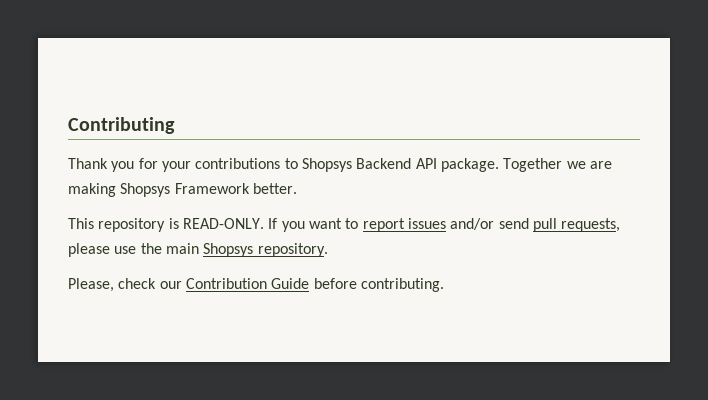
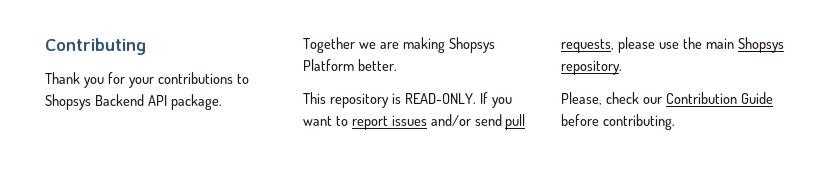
[174,183,250,194] Framework -> [303,59,354,71] Platform

